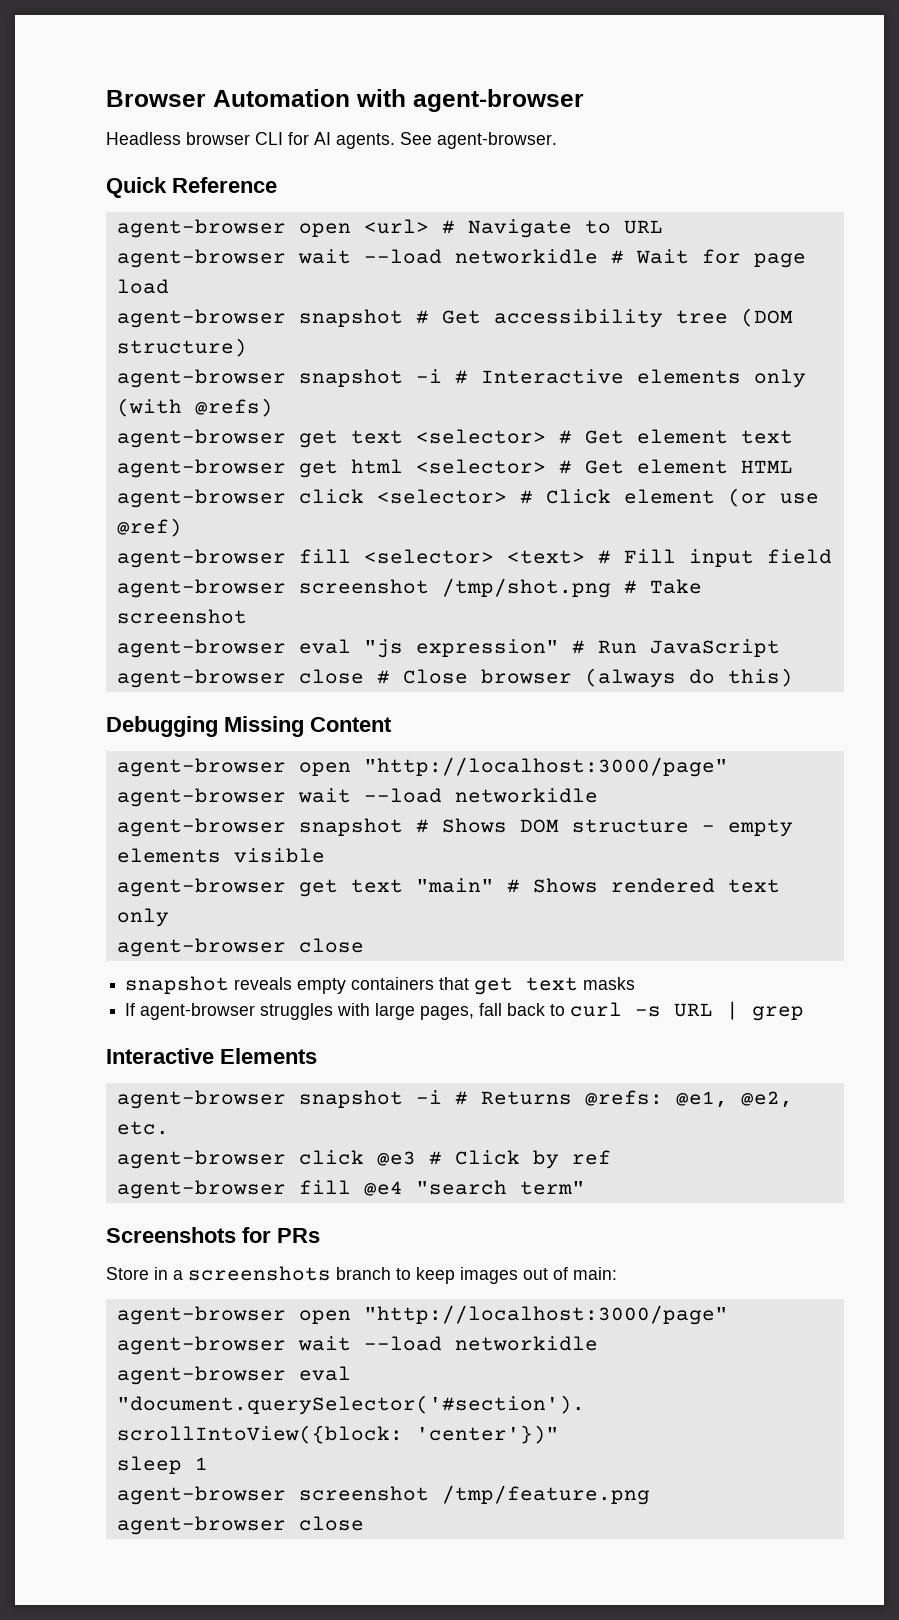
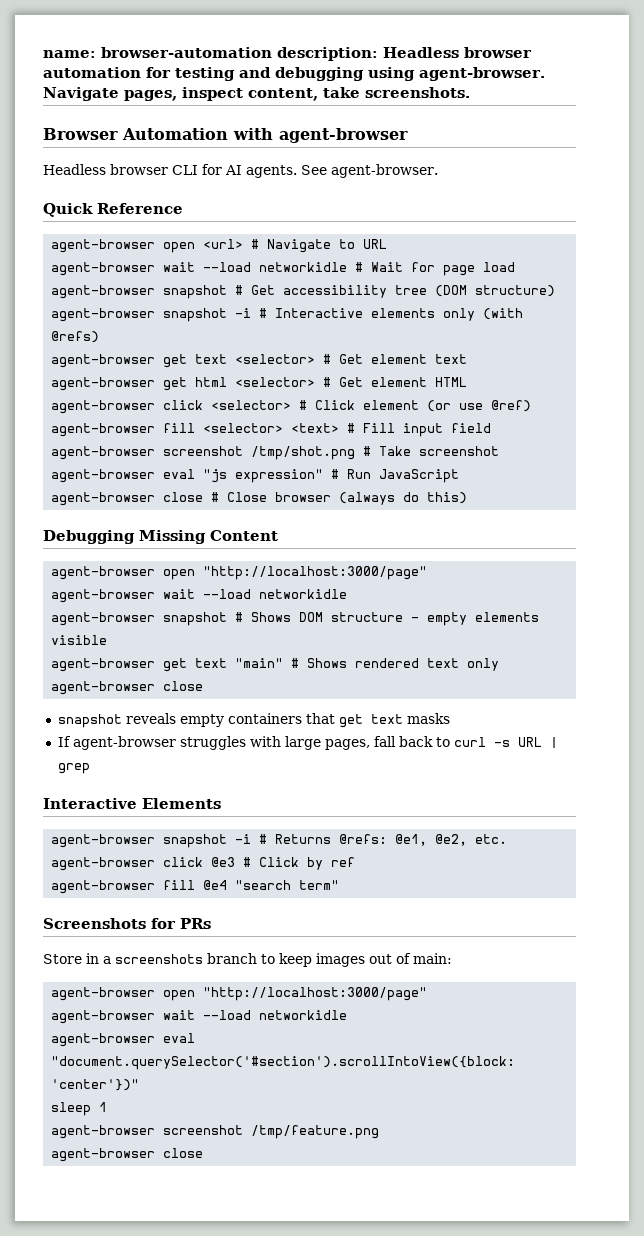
(106, 98) none -> [43,47,532,61] [43,67,545,81] [43,87,470,101] name: browser-automation description: Headless browser automation for testing and debugging using agent-browser. Navigate pages, inspect content, take screenshots. //

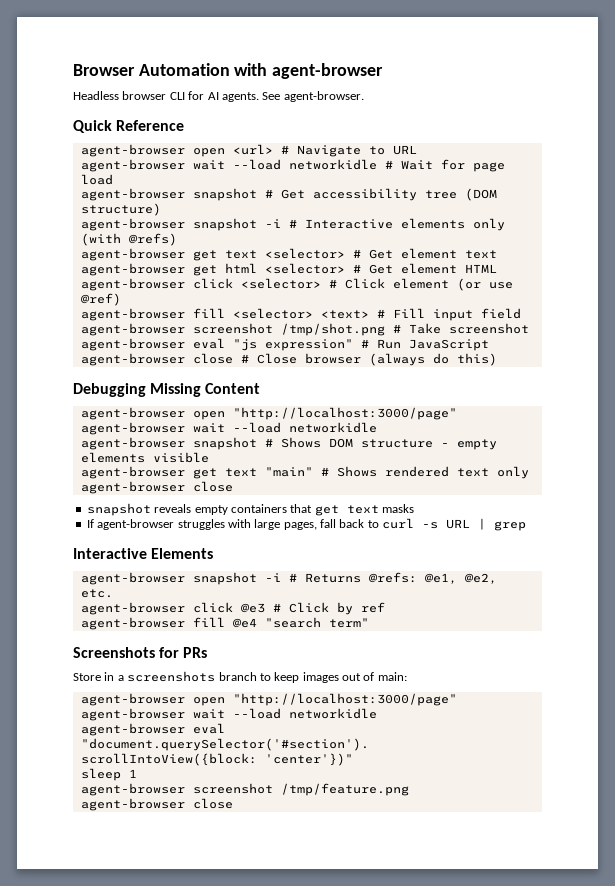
[43,47,532,61] [43,67,545,81] [43,87,470,101] name: browser-automation description: Headless browser automation for testing and debugging using agent-browser. Navigate pages, inspect content, take screenshots. // -> (73, 70) none

